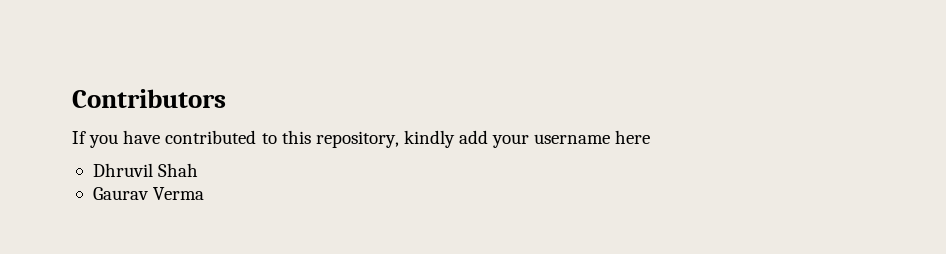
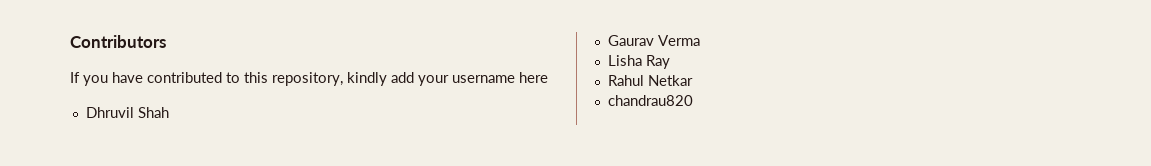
(205, 193) none -> [607,55,670,69] [607,75,693,86] [607,95,693,106] // Lisha Ray // Rahul Netkar // chandrau820

